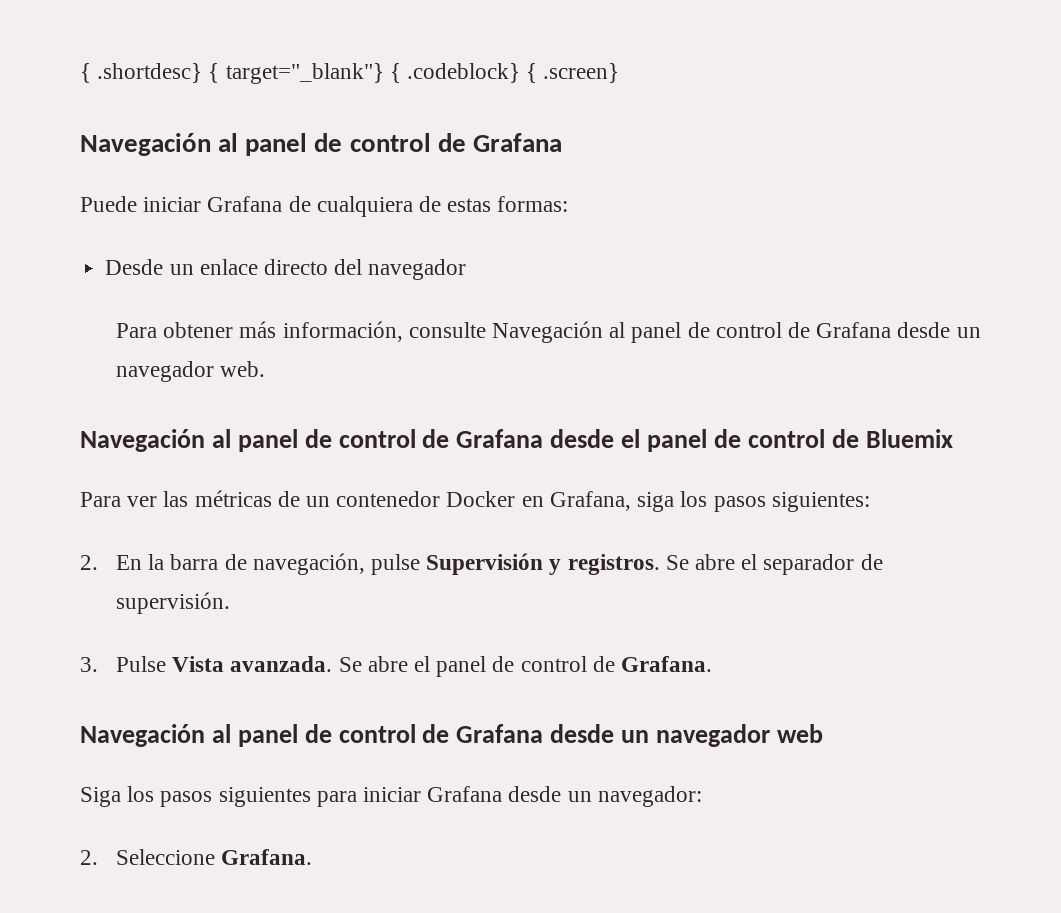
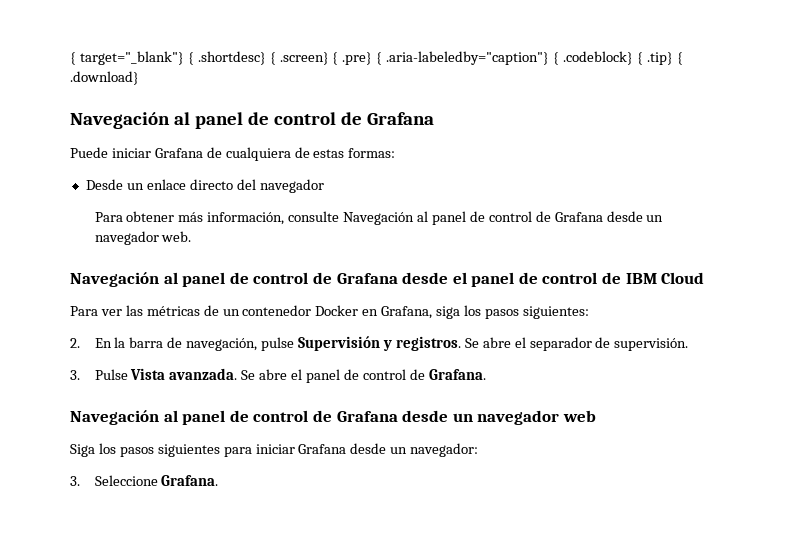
[80,63,620,84] { .shortdesc} { target="_blank"} { .codeblock} { .screen} -> [70,51,683,65] [70,71,139,85] { target="_blank"} { .shortdesc} { .screen} { .pre} { .aria-labeledby="caption"} { .codeblock} { .tip} { .download}
[865,429,953,448] Bluemix -> [625,272,705,284] IBM Cloud
[80,850,98,865] 2. -> [70,476,80,486] 3.

